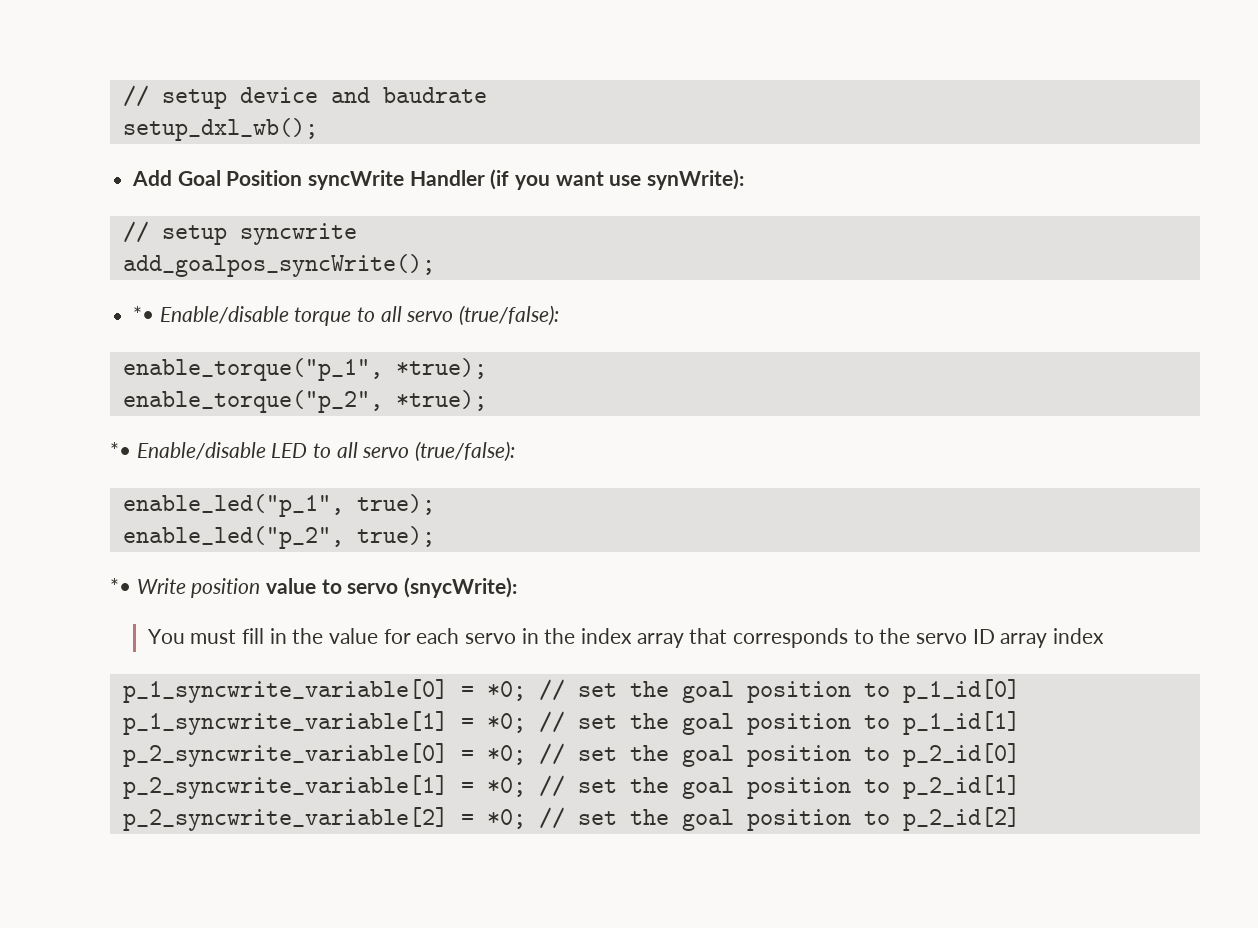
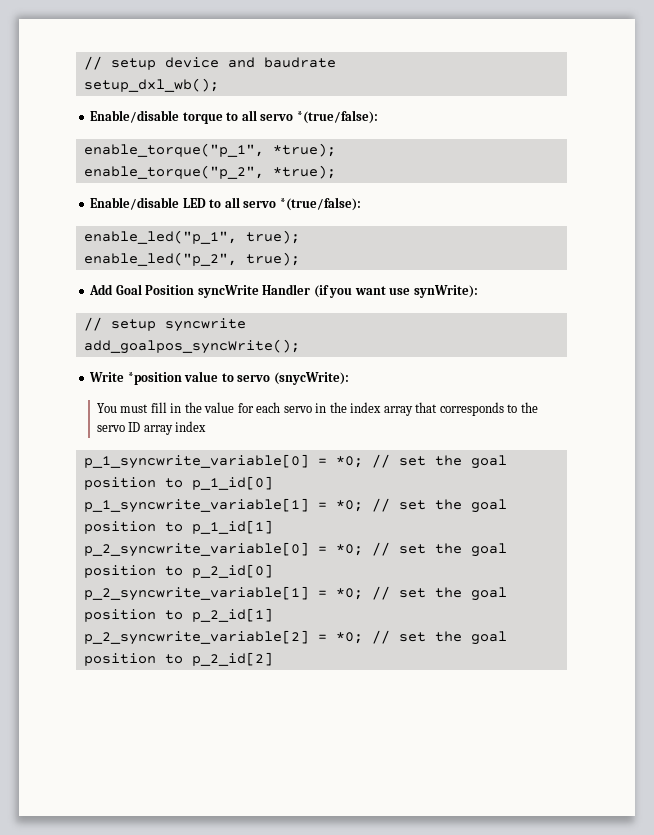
(318, 129) none -> [90,110,378,124] [83,143,336,157] [83,165,336,179] [90,197,361,211] [83,230,300,244] [83,252,300,266] // Enable/disable torque to all servo *(true/false): // enable_torque("p_1", *true); // enable_torque("p_2", *true); // Enable/disable LED to all servo *(true/false): // enable_led("p_1", true); // enable_led("p_2", true);
[133,305,560,326] [122,358,487,381] [122,390,487,413] [110,441,516,462] [122,494,435,517] [122,526,435,549] [110,578,261,598] *• Enable/disable torque to all servo (true/false): // enable_torque("p_1", *true); // enable_torque("p_2", *true); // *• Enable/disable LED to all servo (true/false): // enable_led("p_1", true); // enable_led("p_2", true); // *• Write position -> [89,372,182,385] Write *position

